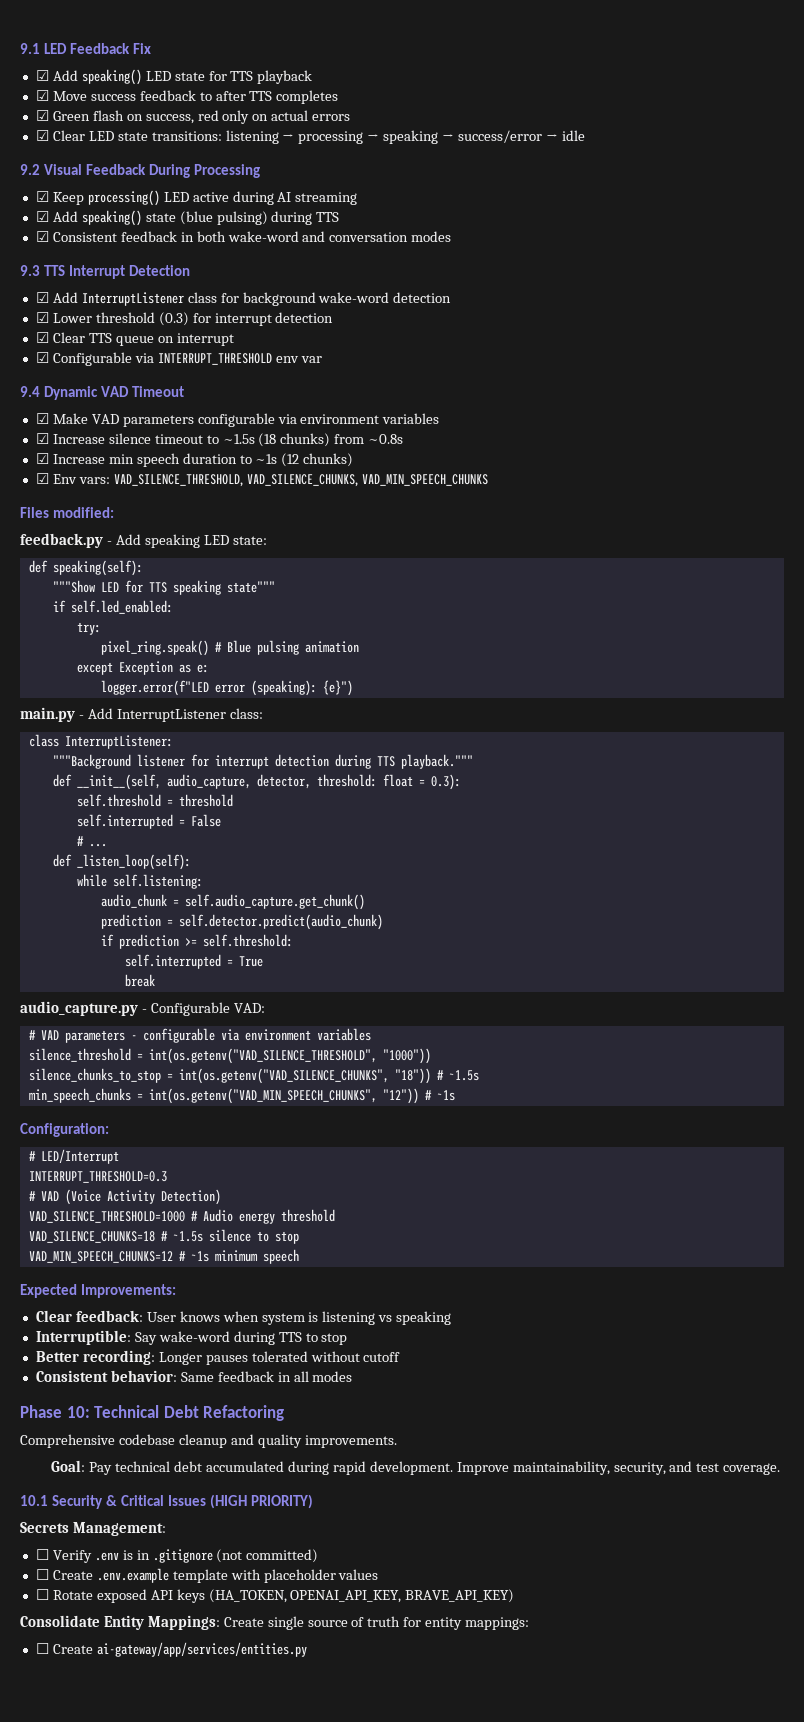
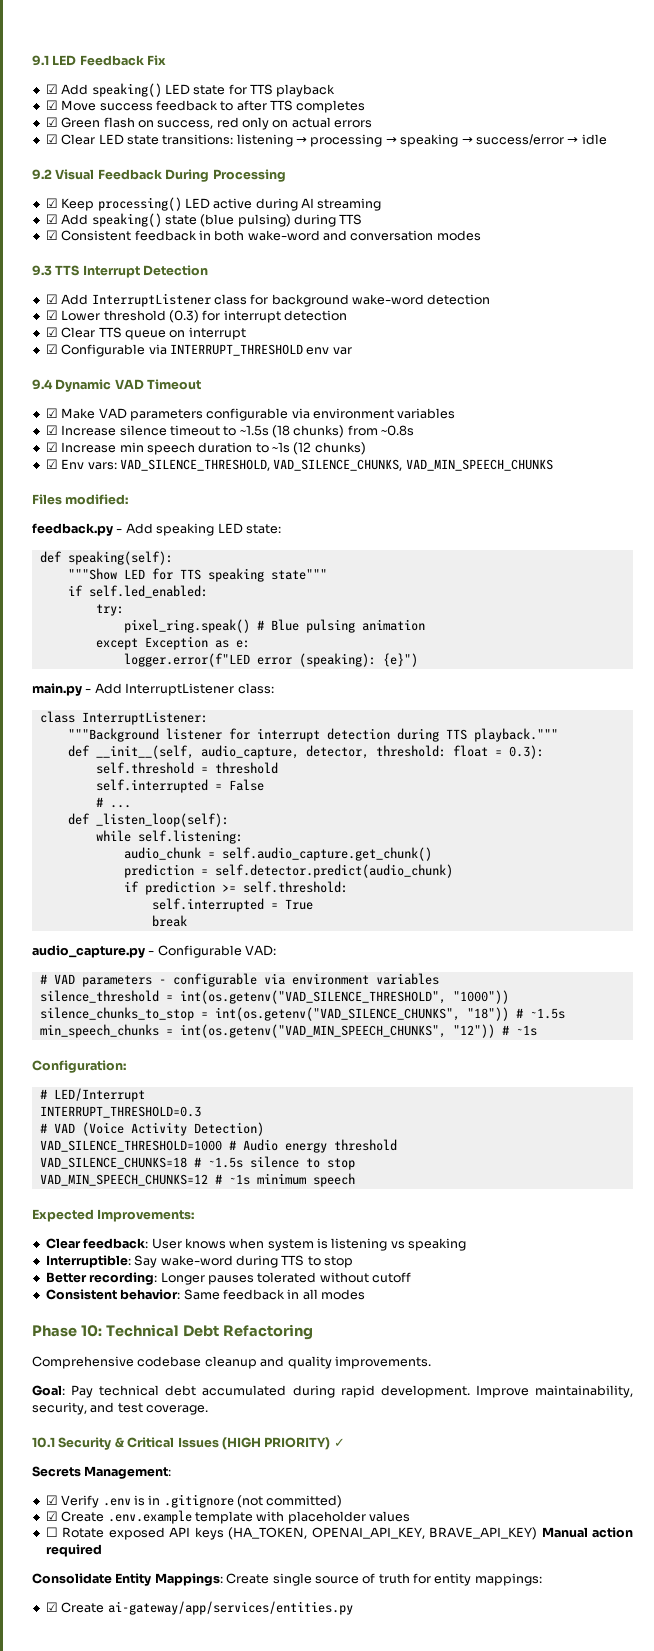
(314, 1501) none -> [333,1438,345,1447] ✓
[35,1549,49,1560] ☐ -> [45,1495,58,1505] ☑
[35,1569,49,1580] ☐ -> [45,1511,58,1521] ☑
(515, 1596) none -> [541,1527,633,1538] [45,1544,102,1557] Manual action required
[35,1643,49,1654] ☐ -> [45,1602,58,1612] ☑

